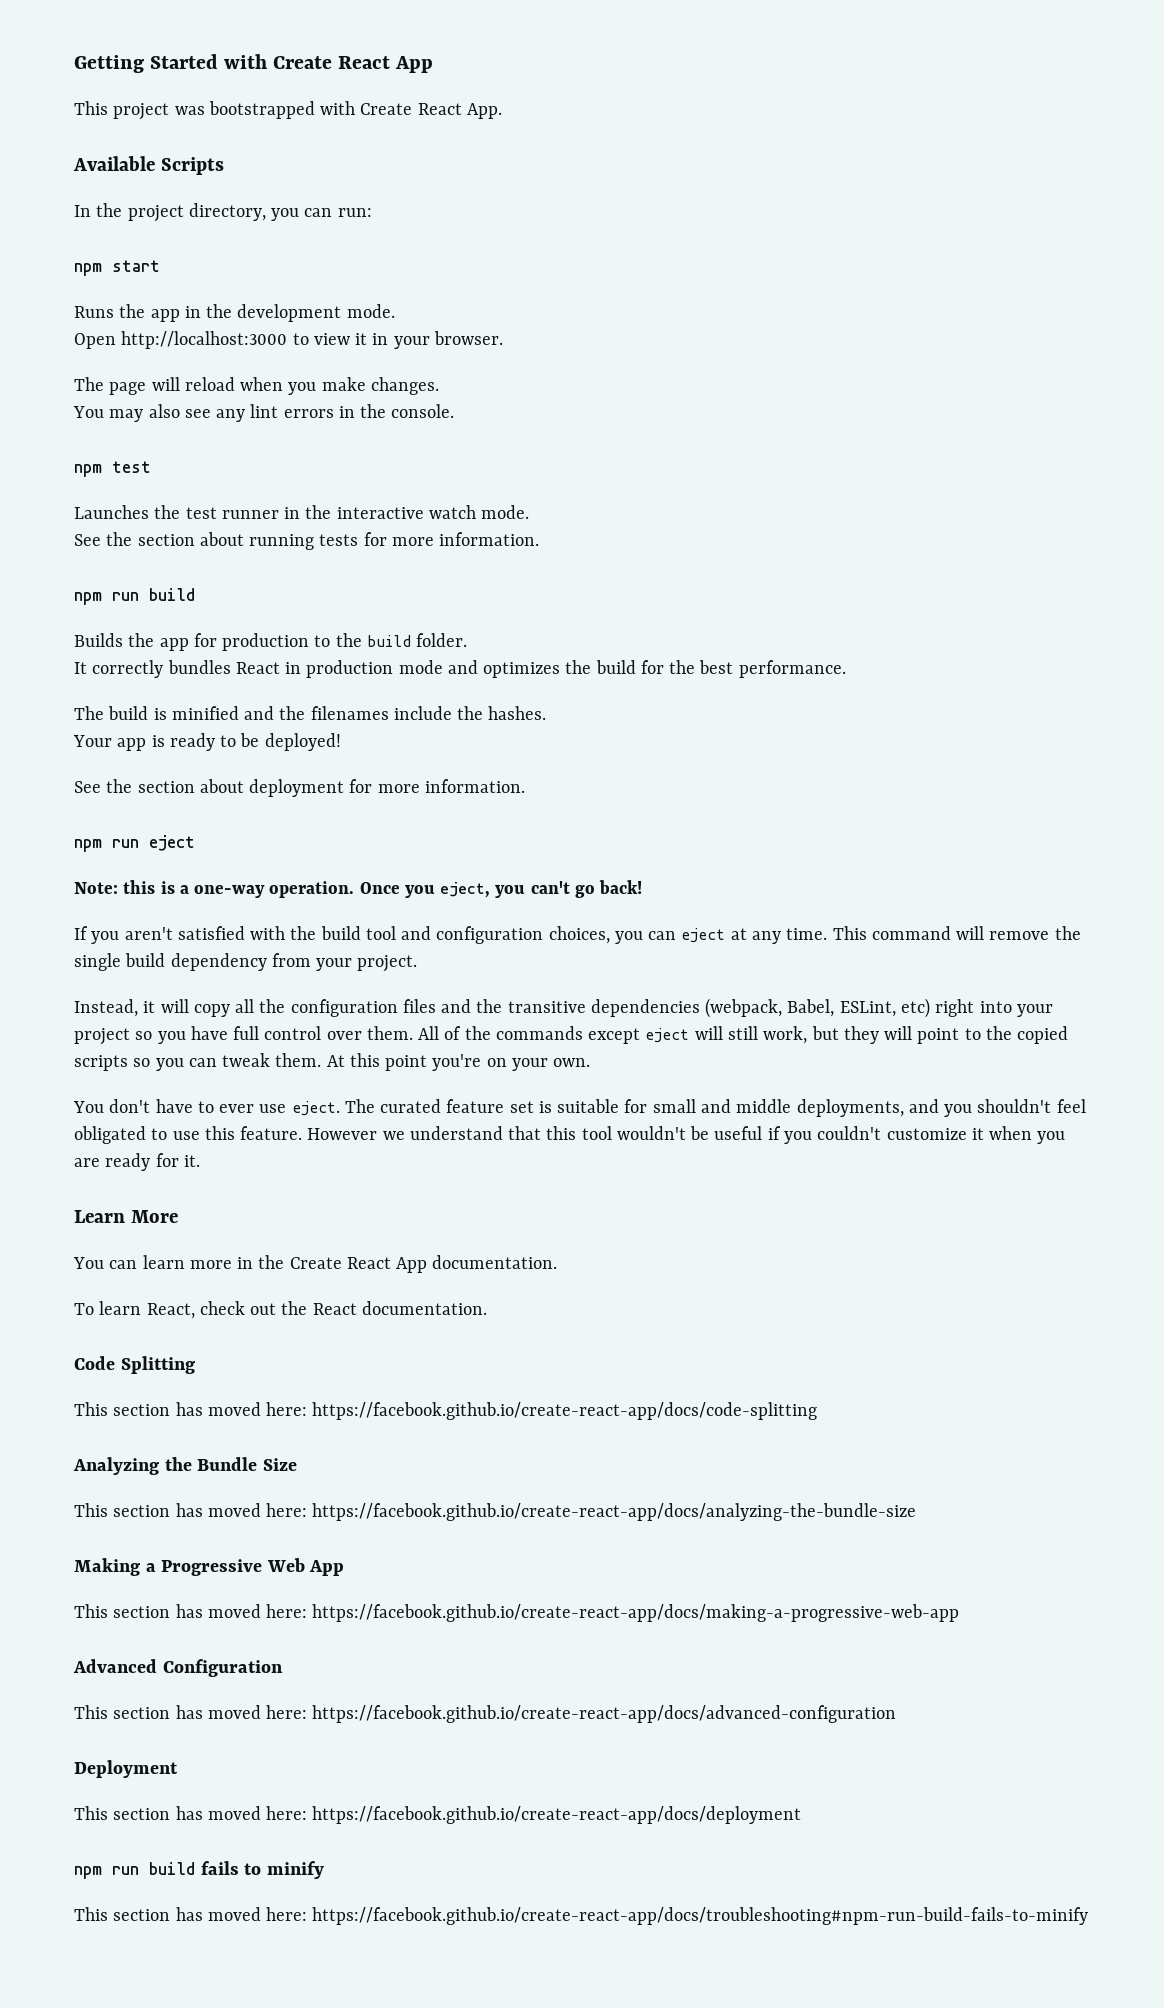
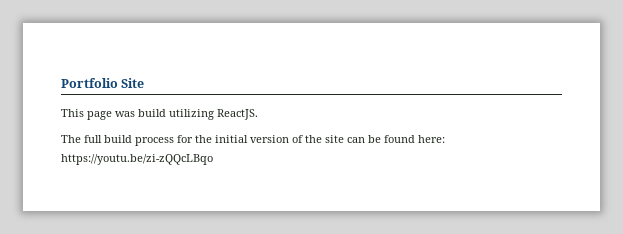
[74,54,434,73] [74,101,502,120] [73,156,224,175] [74,203,372,222] [74,260,160,276] [74,304,395,322] [74,331,503,349] [74,377,439,395] [73,404,455,422] [74,461,151,477] [74,505,530,519] [74,532,540,550] [74,588,195,605] [74,633,468,651] [74,660,846,678] [74,706,547,720] [73,733,341,751] [74,779,525,797] [74,835,195,852] [74,880,643,898] [74,926,1081,944] [74,953,418,972] [74,998,1053,1018] [74,1026,1069,1045] [74,1053,591,1071] [73,1099,1086,1117] [74,1126,1066,1144] [74,1153,200,1171] [74,1210,178,1223] [73,1255,558,1273] [74,1301,487,1319] [74,1356,195,1374] [74,1402,818,1420] [73,1457,297,1475] [74,1503,917,1521] [74,1558,345,1576] [74,1604,960,1622] [73,1659,283,1677] [74,1705,897,1723] [74,1760,178,1778] [74,1806,802,1824] [74,1861,324,1879] [74,1907,1089,1925] Getting Started with Create React App // This project was bootstrapped with Create React App. // Available Scripts // In the project directory, you can run: // npm start // Runs the app in the development mode. // Open http://localhost:3000 to view it in your browser. // The page will reload when you make changes. // You may also see any lint errors in the console. // npm test // Launches the test runner in the interactive watch mode. // See the section about running tests for more information. // npm run build // Builds the app for production to the build folder. // It correctly bundles React in production mode and optimizes the build for the best performance. // The build is minified and the filenames include the hashes. // Your app is ready to be deployed! // See the section about deployment for more information. // npm run eject // Note: this is a one-way operation. Once you eject, you can't go back! // If you aren't satisfied with the build tool and configuration choices, you can eject at any time. This command will remove the single build dependency from your project. // Instead, it will copy all the configuration files and the transitive dependencies (webpack, Babel, ESLint, etc) right into your project so you have full control over them. All of the commands except eject will still work, but they will point to the copied scripts so you can tweak them. At this point you're on your own. // You don't have to ever use eject. The curated feature set is suitable for small and middle deployments, and you shouldn't feel obligated to use this feature. However we understand that this tool wouldn't be useful if you couldn't customize it when you are ready for it. // Learn More // You can learn more in the Create React App documentation. // To learn React, check out the React documentation. // Code Splitting // This section has moved here: https://facebook.github.io/create-react-app/docs/code-splitting // Analyzing the Bundle Size // This section has moved here: https://facebook.github.io/create-react-app/docs/analyzing-the-bundle-size // Making a Progressive Web App // This section has moved here: https://facebook.github.io/create-react-app/docs/making-a-progressive-web-app // Advanced Configuration // This section has moved here: https://facebook.github.io/create-react-app/docs/advanced-configuration // Deployment // This section has moved here: https://facebook.github.io/create-react-app/docs/deployment // npm run build fails to minify // This section has moved here: https://facebook.github.io/create-react-app/docs/troubleshooting#npm-run-build-fails-to-minify -> [61,78,145,88] [61,109,258,120] [61,135,445,146] [61,154,213,165] Portfolio Site // This page was build utilizing ReactJS. // The full build process for the initial version of the site can be found here: https://youtu.be/zi-zQQcLBqo

